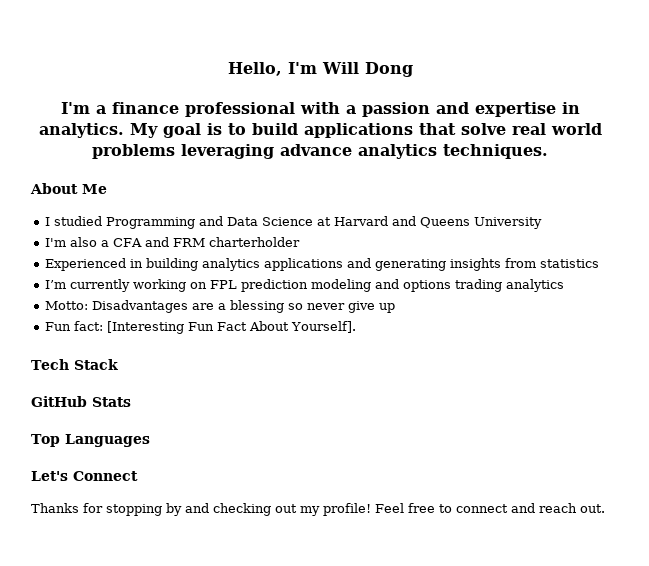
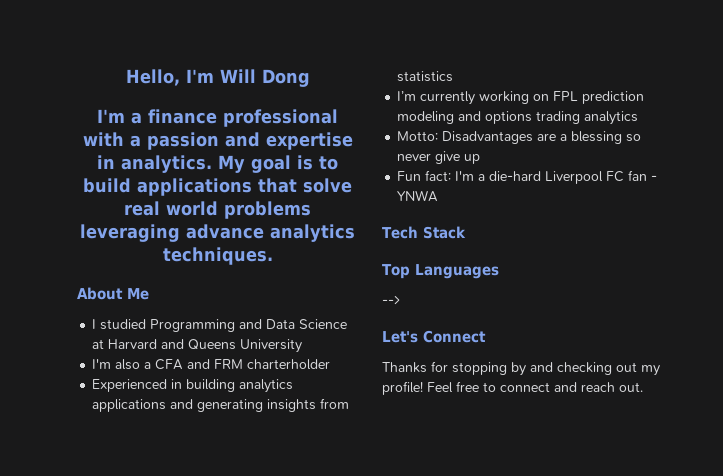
[106,321,356,334] [Interesting Fun Fact About Yourself]. -> [455,170,658,184] [397,190,439,202] I'm a die-hard Liverpool FC fan - YNWA
[31,396,131,407] // GitHub Stats -> (466, 232) none
(150, 440) none -> [382,295,400,305] // -->

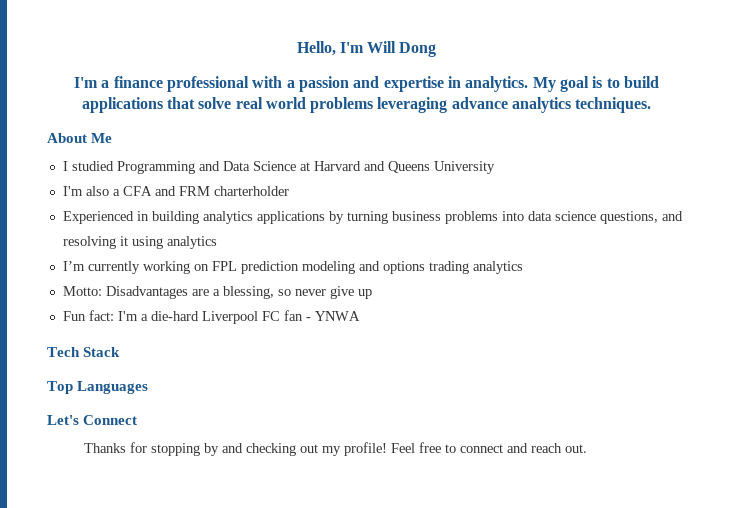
[170,398,350,412] [397,71,454,82] and generating insights from statistics -> [328,211,683,224] [62,236,217,249] by turning business problems into data science questions, and resolving it using analytics
[571,131,623,144] blessing -> [222,286,274,299] blessing,
[382,295,400,305] // --> -> (149, 387) none

